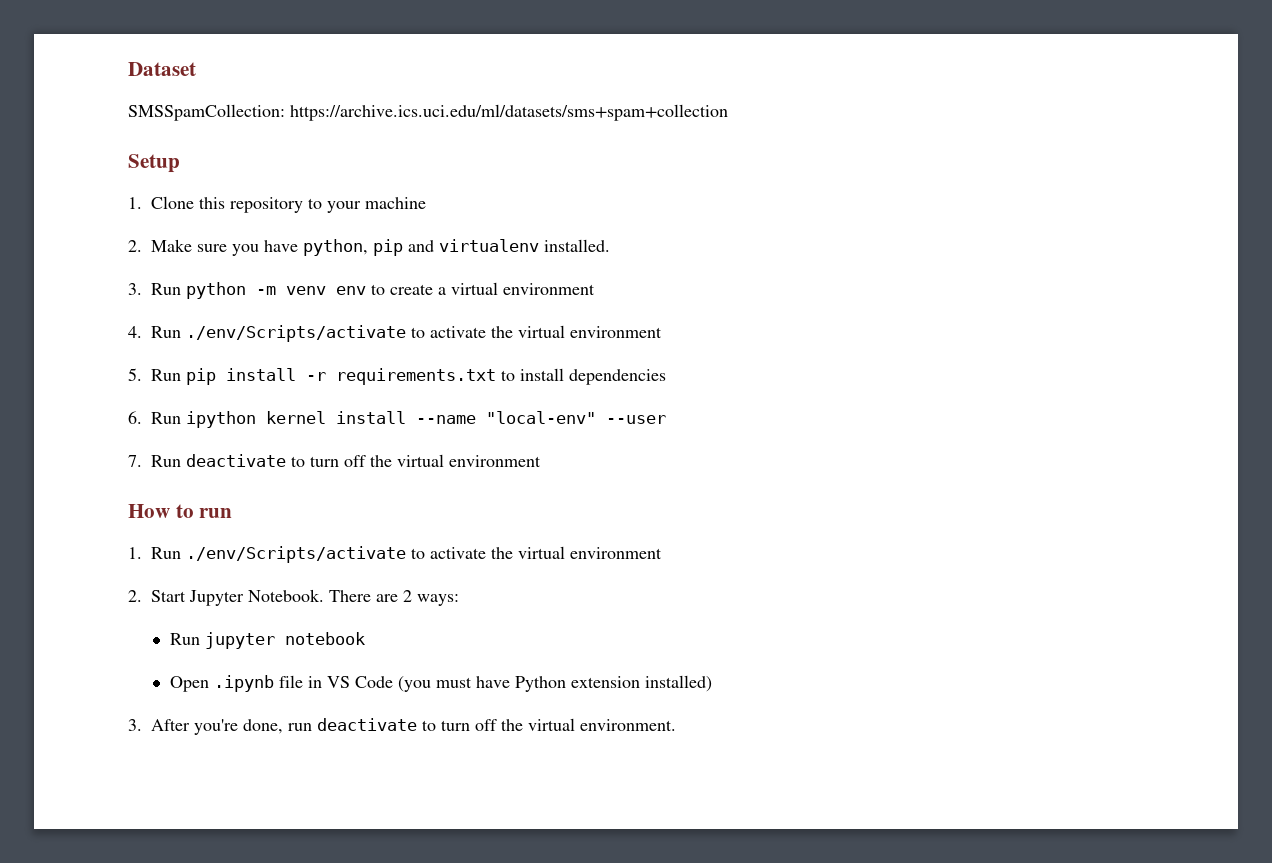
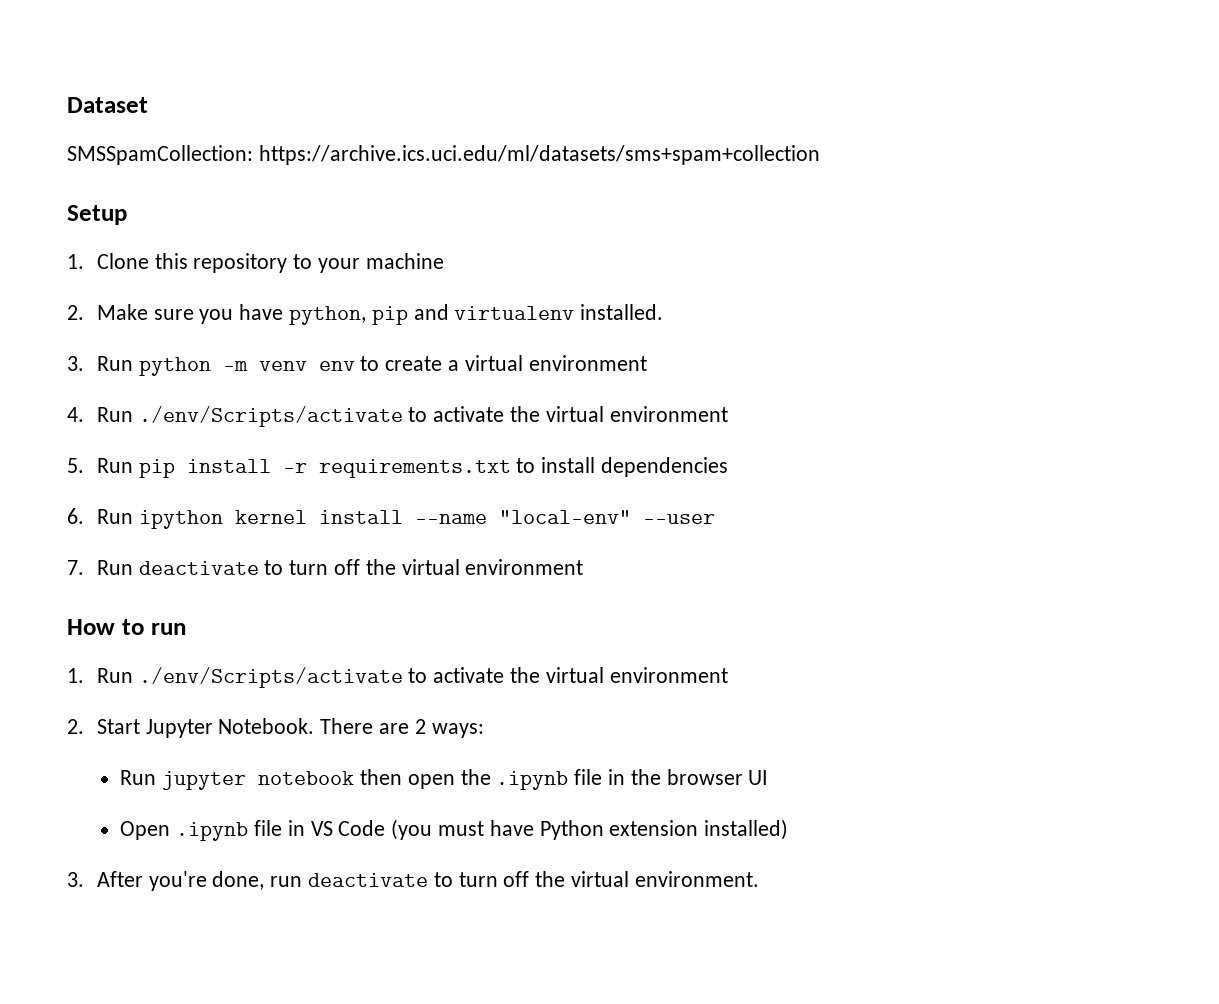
(365, 638) none -> [359,769,769,790] then open the .ipynb file in the browser UI

